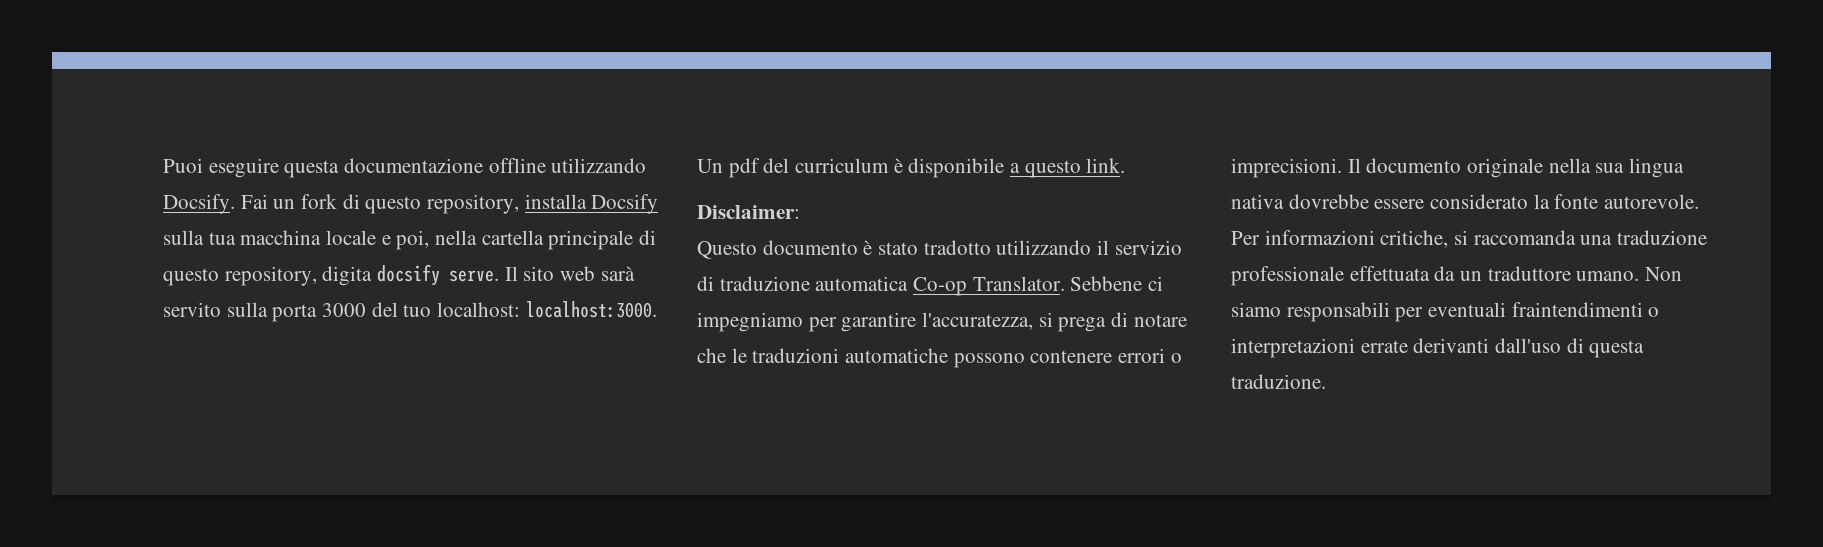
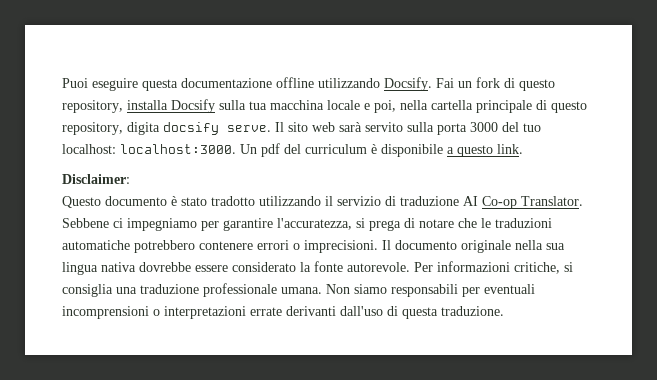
[815,276,909,291] automatica -> [463,196,478,206] AI
[953,353,1025,368] possono -> [134,240,195,253] potrebbero
[1473,230,1576,245] raccomanda -> [62,284,113,297] consiglia
[1349,266,1640,281] effettuata da un traduttore umano. -> [281,287,322,294] umana.
[1511,302,1643,317] fraintendimenti -> [62,306,149,319] incomprensioni

